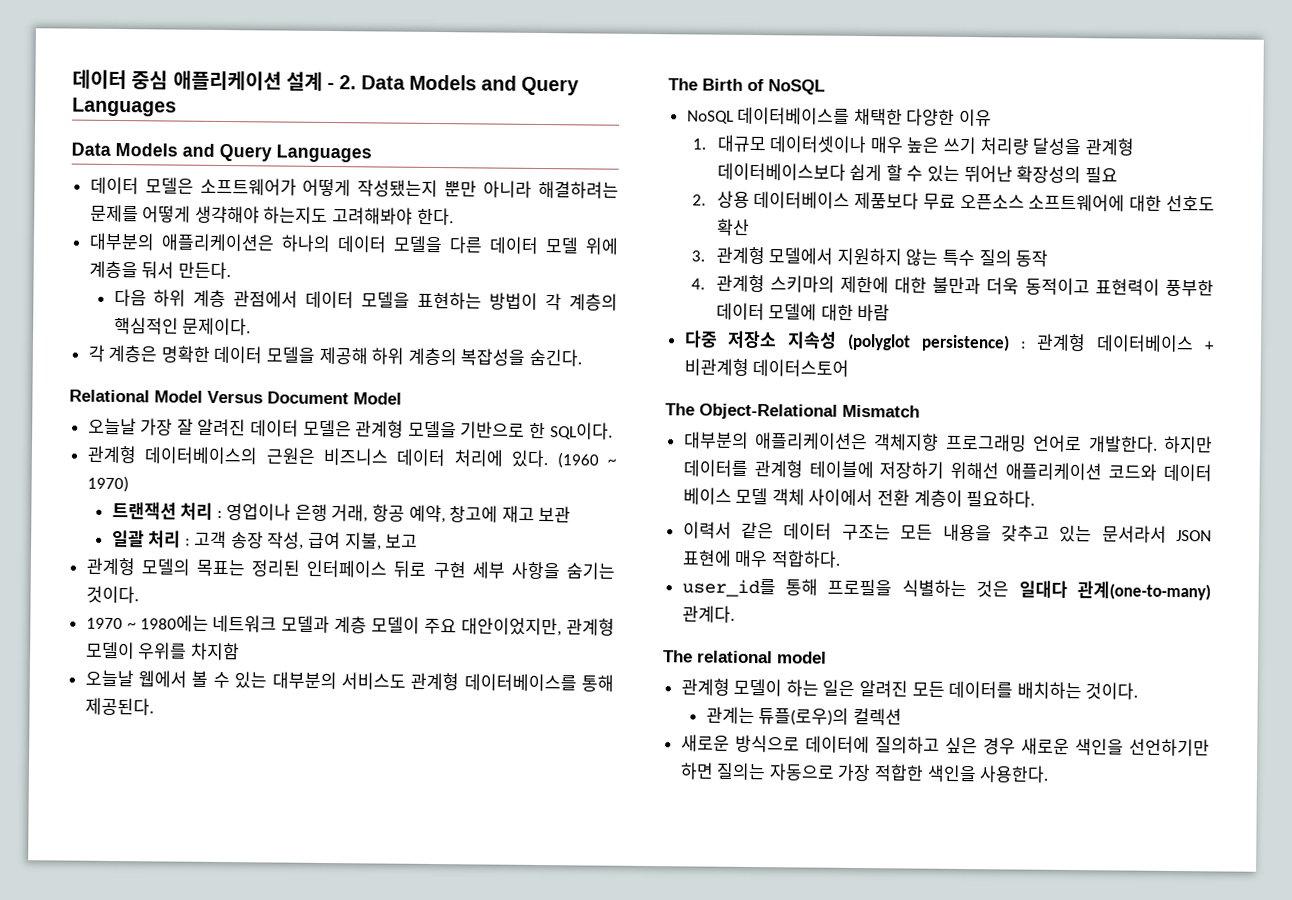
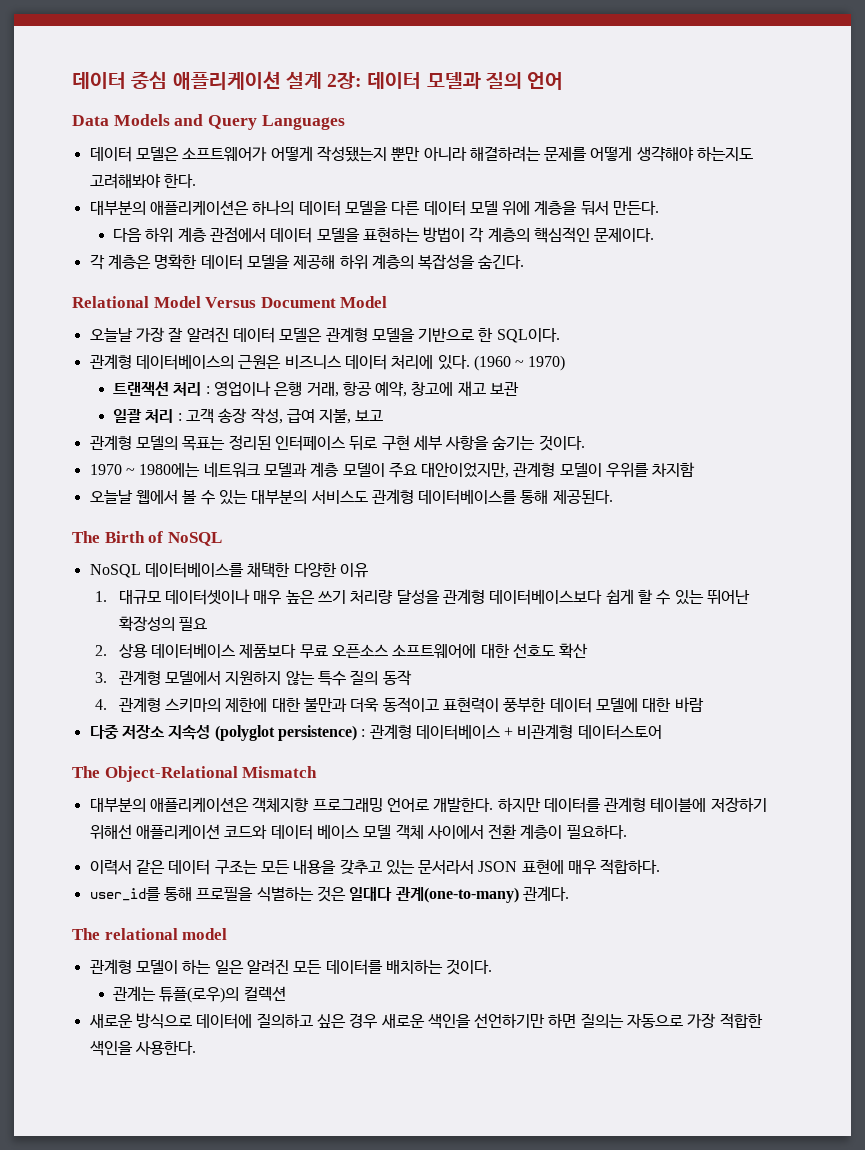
[327,74,580,96] [72,97,177,117] - 2. Data Models and Query Languages -> [327,72,564,90] 2장: 데이터 모델과 질의 언어

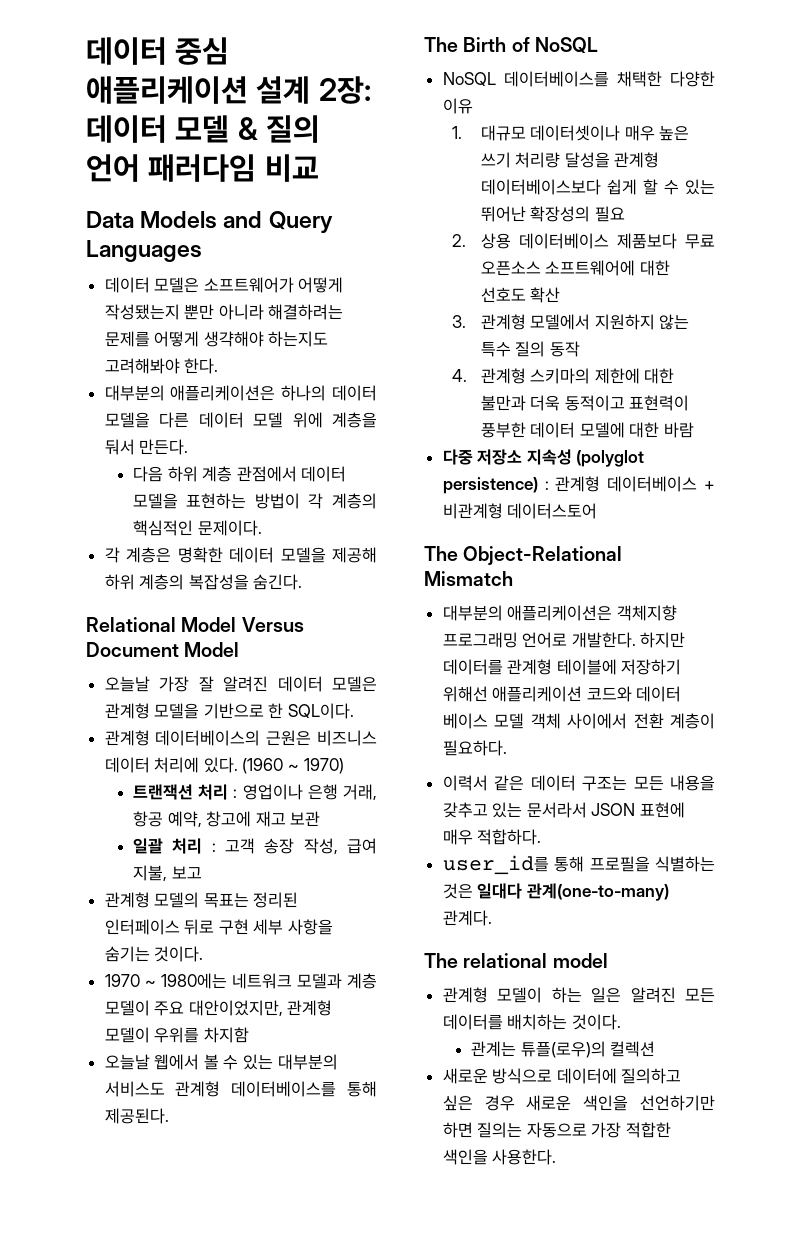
[426,72,481,89] 모델과 -> [175,115,258,143] 모델 &
(564, 81) none -> [148,154,319,182] 패러다임 비교

